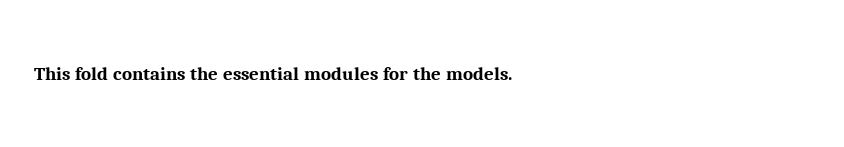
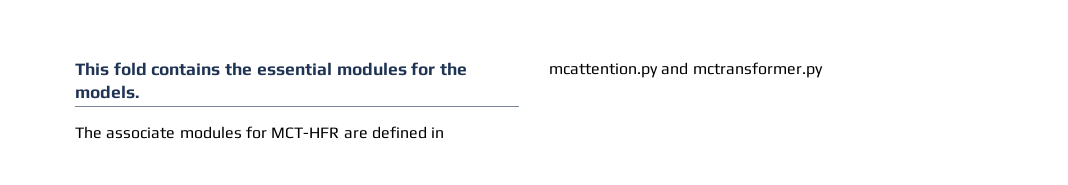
(512, 73) none -> [75,126,445,139] [549,62,823,78] // The associate modules for MCT-HFR are defined in mcattention.py and mctransformer.py

